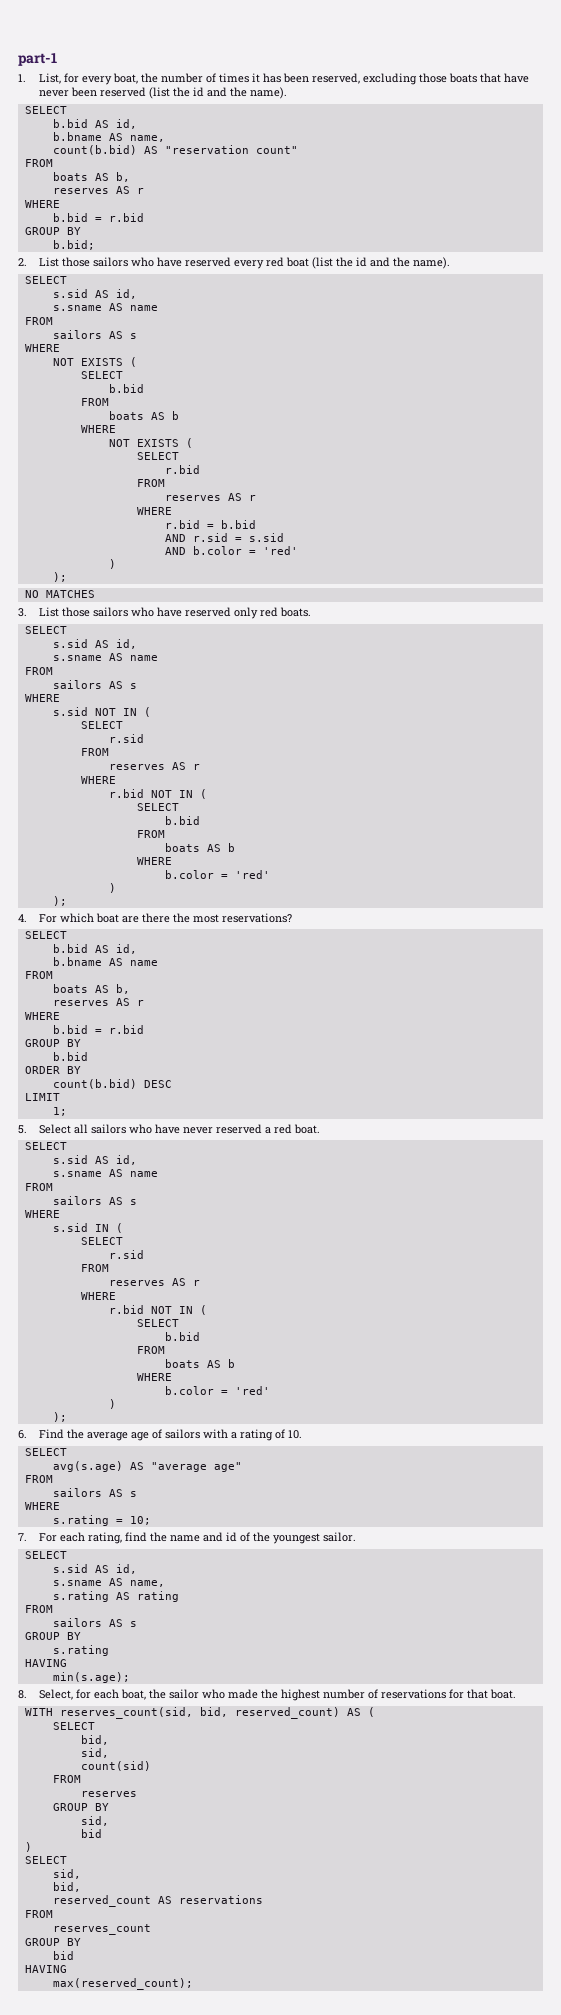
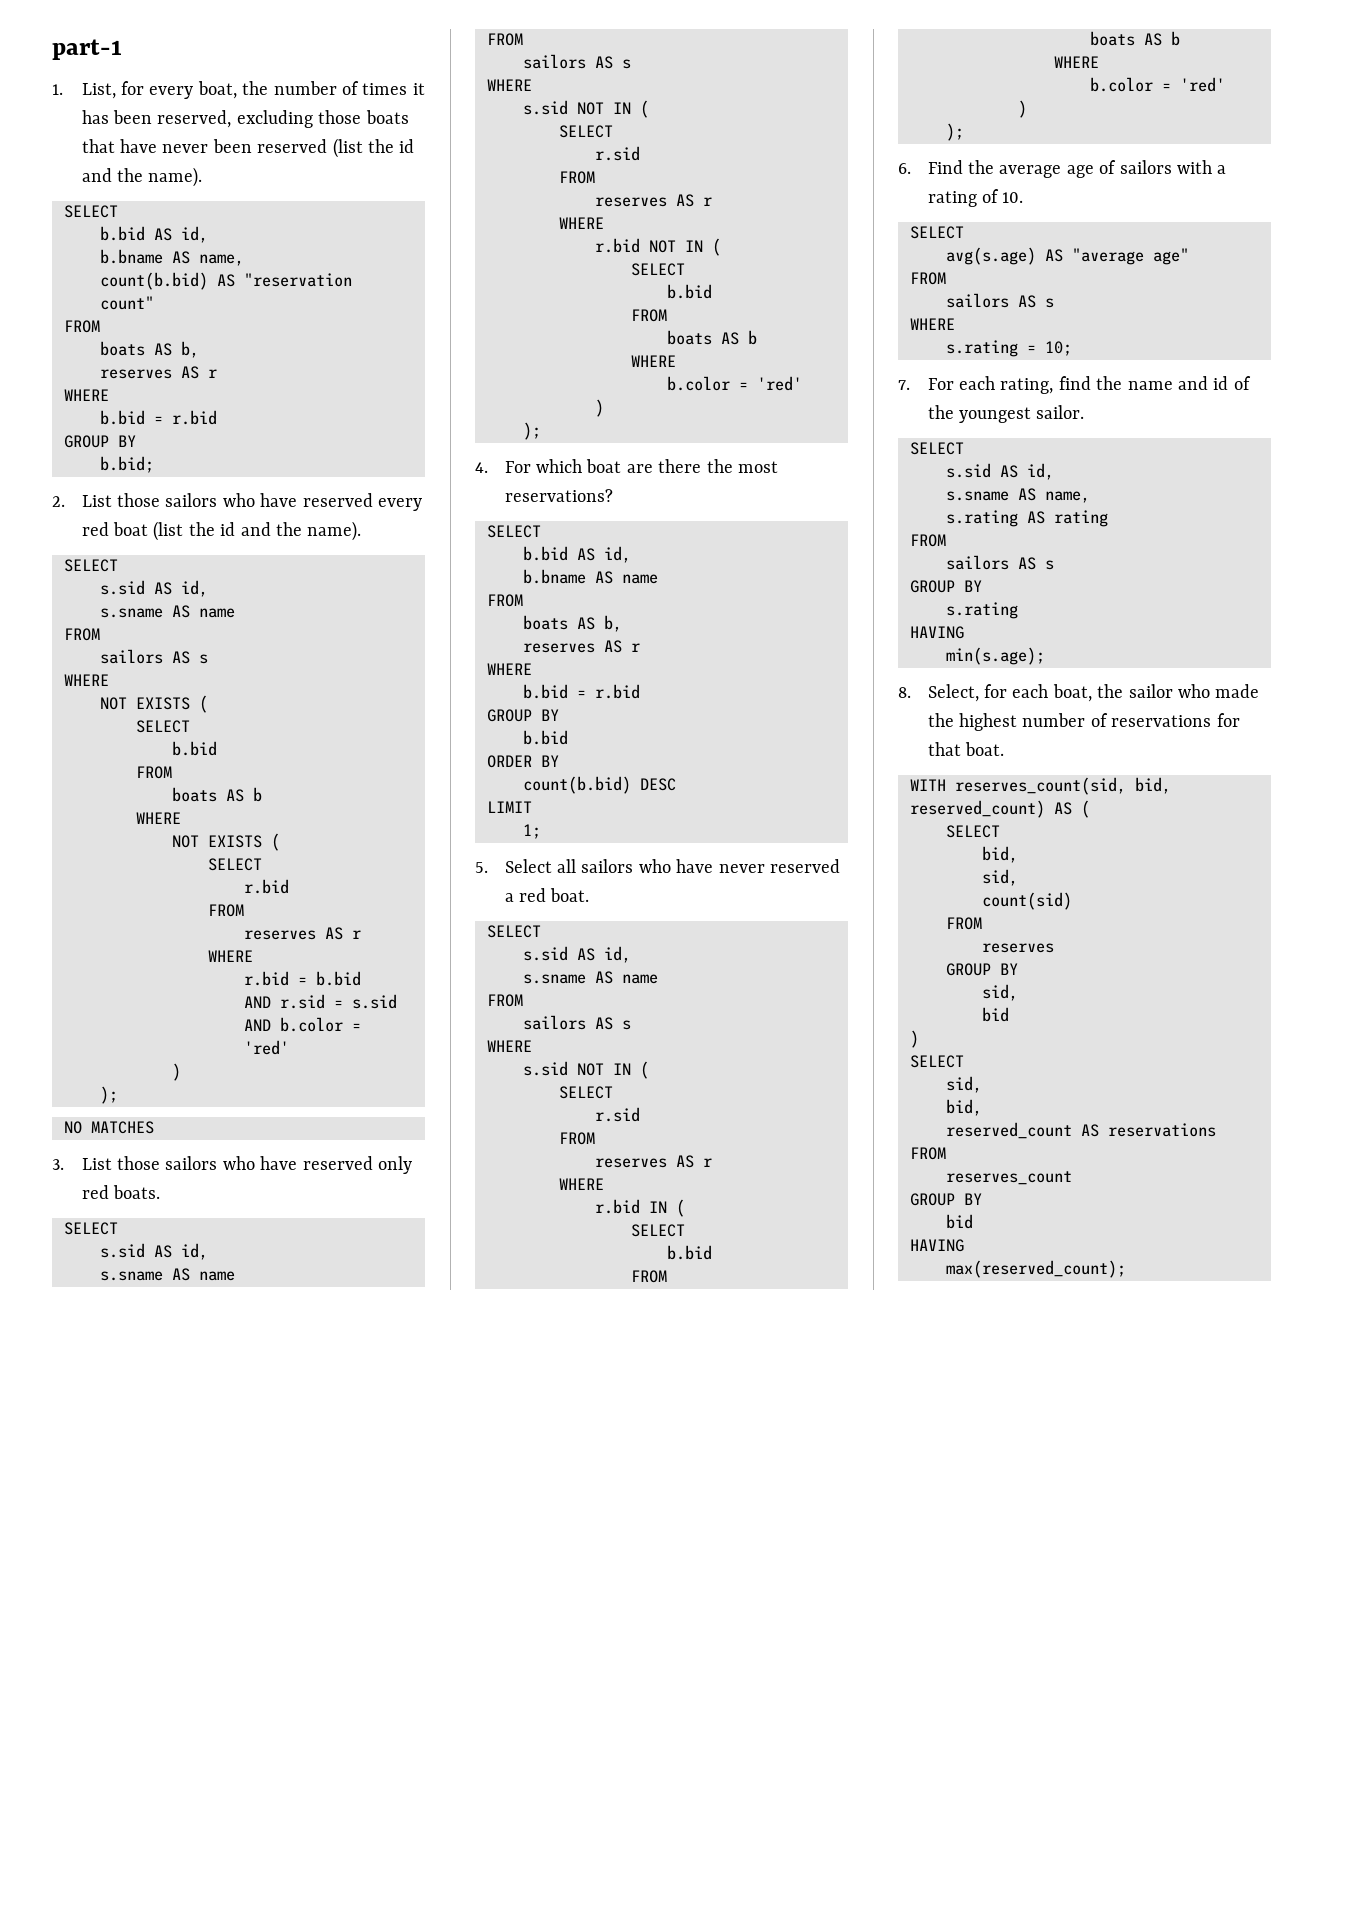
(88, 1227) none -> [577,1063,604,1076] NOT
[150,1306,172,1314] NOT -> (640, 1206) none

